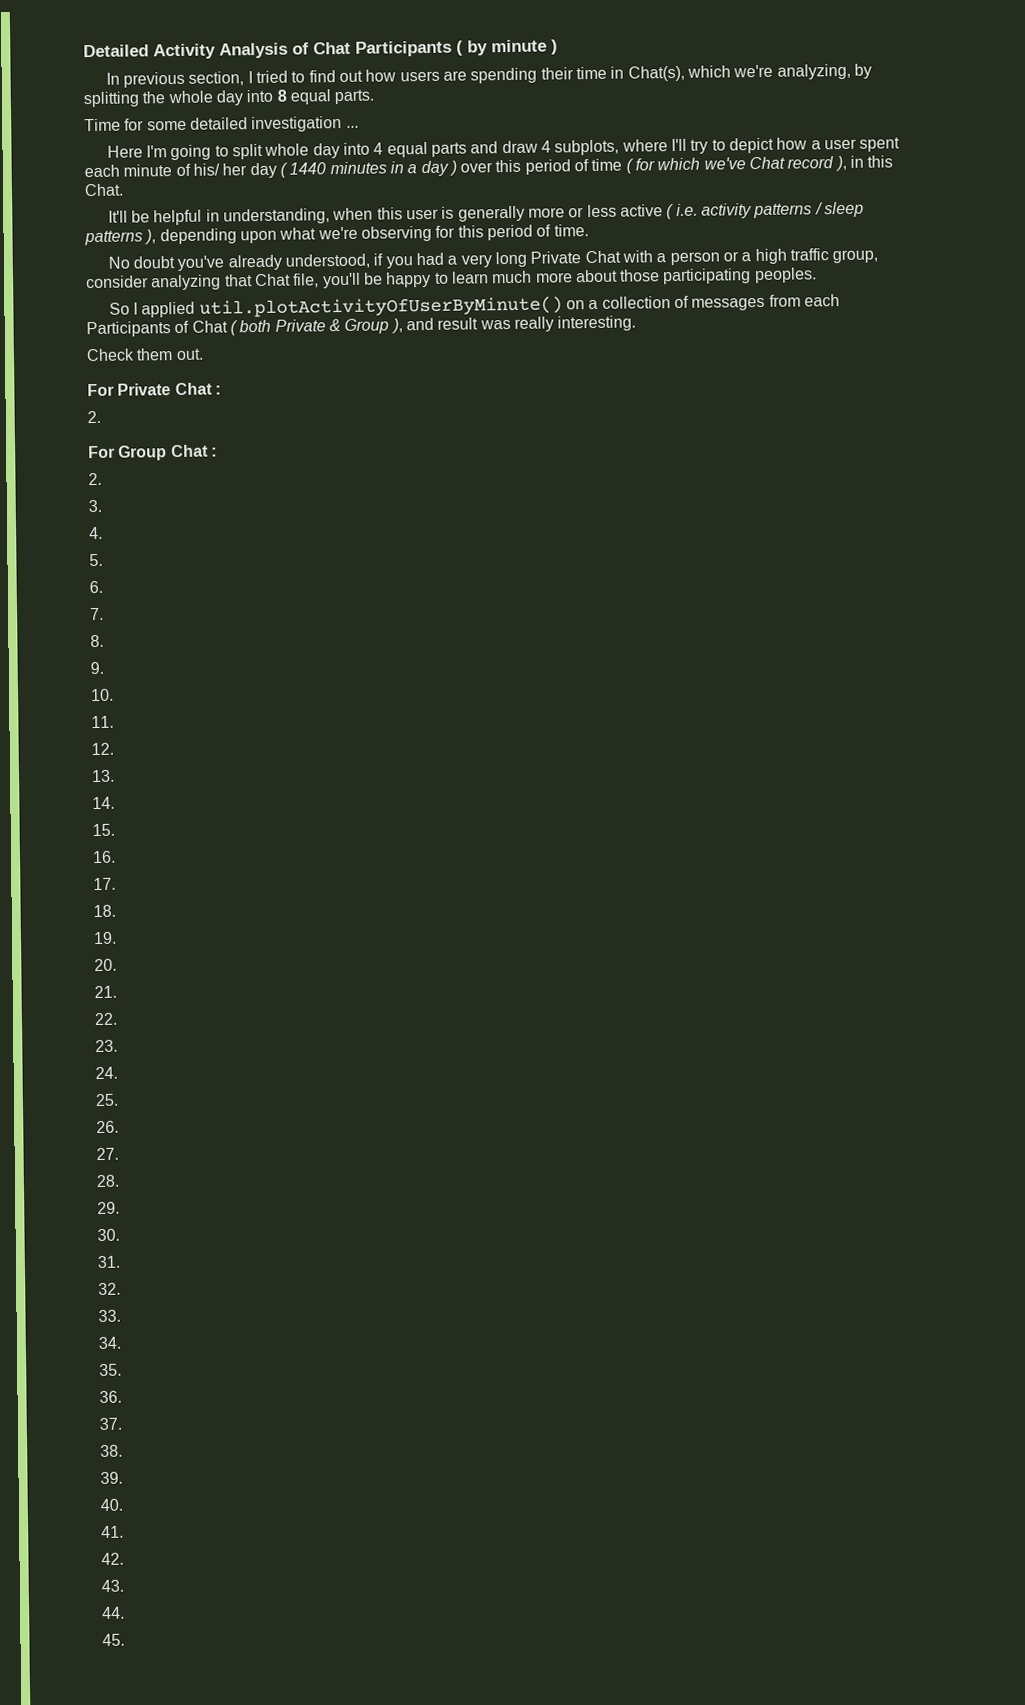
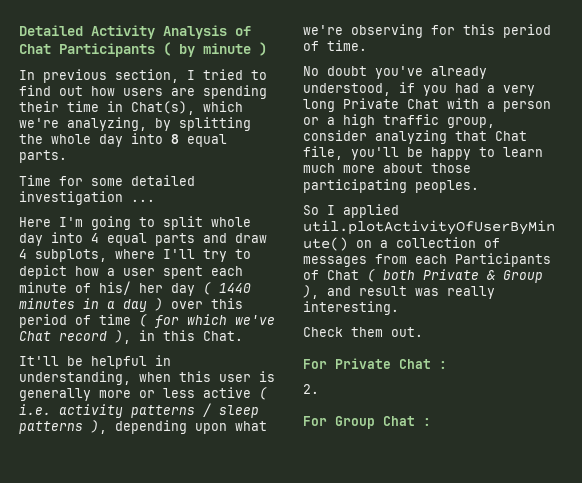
[88,472,102,486] [88,499,102,513] [89,526,103,540] [89,553,103,567] [89,580,103,594] [90,607,104,621] [90,634,104,648] [90,661,104,675] [91,688,114,702] [91,715,114,729] [91,742,114,756] [91,769,115,783] [92,796,115,810] [92,823,115,837] [92,850,116,864] [93,877,116,891] [93,904,116,918] [93,931,117,945] [94,958,117,972] [94,985,117,999] [94,1012,118,1026] [95,1039,118,1053] [95,1066,118,1080] [95,1093,119,1107] [96,1120,119,1134] [96,1147,119,1161] [96,1174,119,1188] [97,1201,120,1215] [97,1228,120,1242] [97,1255,120,1269] [98,1282,121,1296] [98,1309,121,1323] [98,1336,121,1350] [99,1363,122,1377] [99,1390,122,1404] [99,1417,122,1431] [100,1444,123,1458] [100,1471,123,1485] [100,1498,123,1512] [101,1525,124,1539] [101,1552,124,1566] [101,1579,124,1592] [102,1606,125,1619] [102,1633,125,1646] // 2. // 3. // 4. // 5. // 6. // 7. // 8. // 9. // 10. // 11. // 12. // 13. // 14. // 15. // 16. // 17. // 18. // 19. // 20. // 21. // 22. // 23. // 24. // 25. // 26. // 27. // 28. // 29. // 30. // 31. // 32. // 33. // 34. // 35. // 36. // 37. // 38. // 39. // 40. // 41. // 42. // 43. // 44. // 45. -> (431, 422) none

